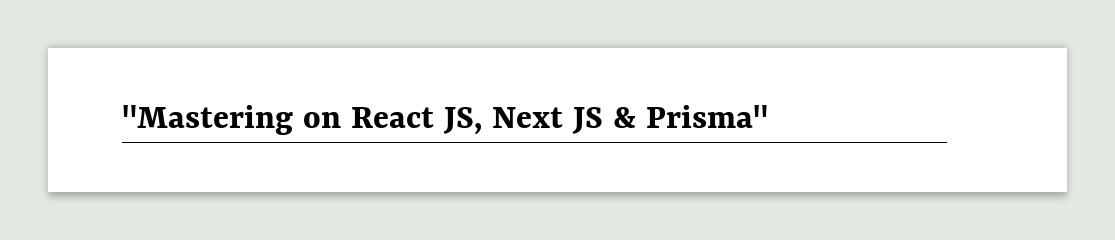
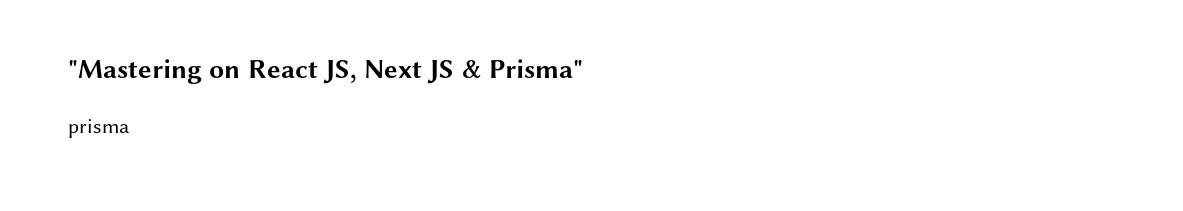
(768, 116) none -> [68,119,130,138] // prisma

